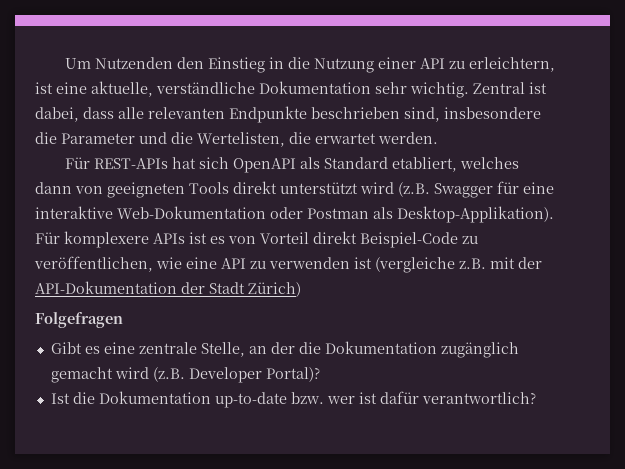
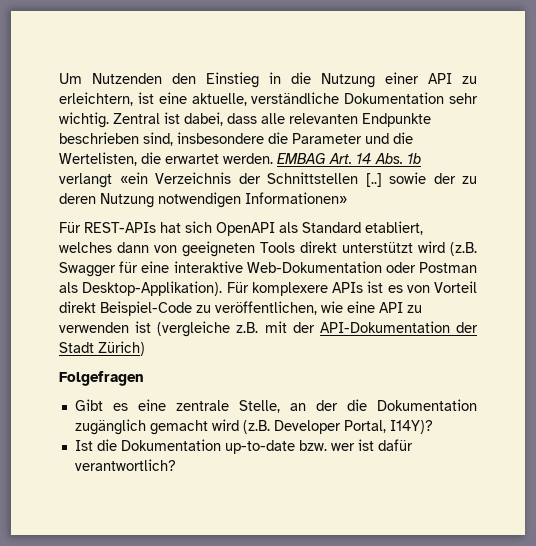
(438, 138) none -> [277,153,421,164] [59,172,477,188] [59,192,347,208] EMBAG Art. 14 Abs. 1b verlangt «ein Verzeichnis der Schnittstellen [..] sowie der zu deren Nutzung notwendigen Informationen»
[265,367,320,382] Portal)? -> [343,420,433,434] Portal, I14Y)?

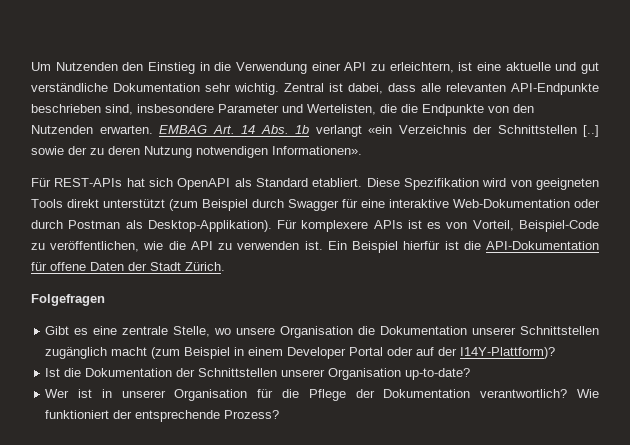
[321,73,375,88] Nutzung -> [235,62,307,74] Verwendung
[191,93,247,106] aktuelle, -> [505,62,599,74] aktuelle und gut
[362,113,431,127] Endpunkte -> [511,83,599,95] API-Endpunkte
[268,132,288,144] die -> (214, 108) none
[393,132,413,144] die -> (303, 108) none
[165,153,273,164] erwartet werden. -> [401,104,534,116] [31,125,153,134] die Endpunkte von den Nutzenden erwarten.
[245,192,347,204] Informationen» -> [272,146,362,155] Informationen».
[365,221,423,235] [59,242,149,253] etabliert, welches dann -> [312,178,507,190] etabliert. Diese Spezifikation wird
[418,241,477,256] wird (z.B. -> [169,199,284,211] (zum Beispiel durch
(416, 267) none -> [31,220,63,229] durch
[434,281,477,293] [59,301,96,313] Vorteil direkt -> [472,220,514,231] Vorteil,
[347,301,375,313] eine -> [168,241,186,250] die
[135,321,450,337] ist (vergleiche z.B. mit der API-Dokumentation -> [304,241,599,253] [31,262,124,271] ist. Ein Beispiel hierfür ist die API-Dokumentation für offene Daten
[98,341,145,356] Zürich) -> [185,262,225,271] Zürich.
[289,399,478,411] [74,419,433,435] [74,439,413,454] [74,459,176,471] an der die Dokumentation zugänglich gemacht wird (z.B. Developer Portal, I14Y)? // Ist die Dokumentation up-to-date bzw. wer ist dafür verantwortlich? -> [214,326,600,338] [45,347,556,359] [45,368,471,380] [45,389,600,401] [45,410,280,422] wo unsere Organisation die Dokumentation unserer Schnittstellen zugänglich macht (zum Beispiel in einem Developer Portal oder auf der I14Y-Plattform)? // Ist die Dokumentation der Schnittstellen unserer Organisation up-to-date? // Wer ist in unserer Organisation für die Pflege der Dokumentation verantwortlich? Wie funktioniert der entsprechende Prozess?

